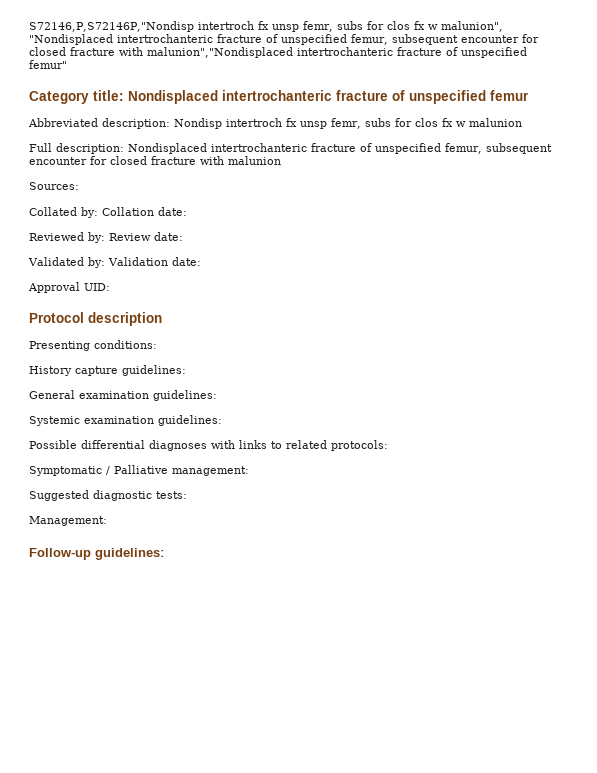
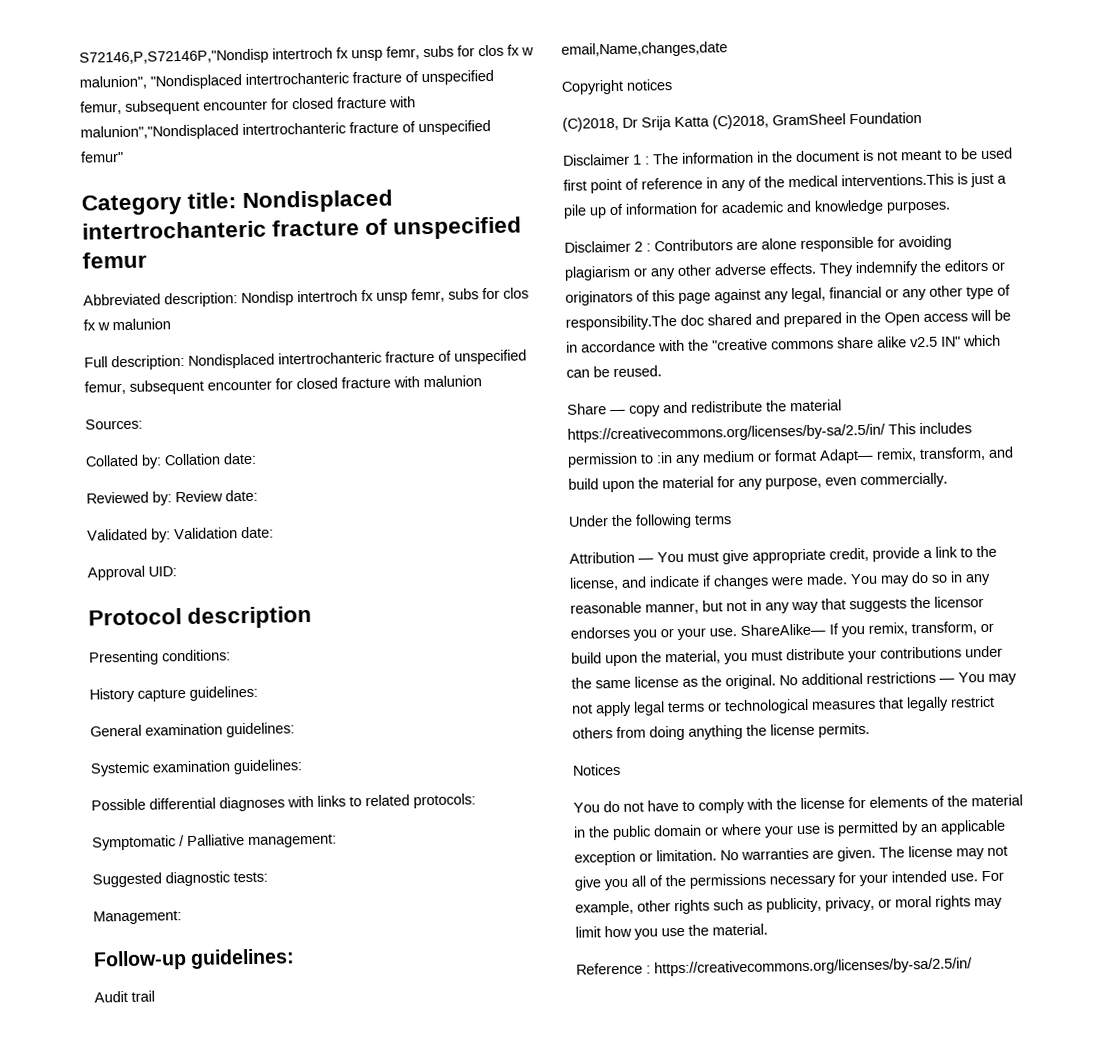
(164, 554) none -> [94,990,155,1003] [561,41,728,58] [561,79,673,95] [562,111,922,132] [563,147,1013,166] [563,172,1007,194] [563,199,951,219] [564,235,952,253] [564,259,1005,281] [565,284,1011,306] [565,309,1011,331] [566,334,1001,353] [566,365,662,378] [567,399,842,417] [567,422,972,443] [567,446,1014,468] [568,472,948,493] [568,513,732,529] [569,545,997,565] [569,571,991,591] [570,596,984,615] [570,621,994,641] [571,645,1003,667] [571,671,1017,690] [571,695,995,717] [572,722,870,741] [572,763,621,776] [573,794,1023,814] [573,819,1006,841] [574,845,1008,866] [574,870,1004,891] [575,895,1003,916] [575,923,768,940] [576,957,973,977] // Audit trail // email,Name,changes,date // Copyright notices // (C)2018, Dr Srija Katta (C)2018, GramSheel Foundation // Disclaimer 1 : The information in the document is not meant to be used first point of reference in any of the medical interventions.This is just a pile up of information for academic and knowledge purposes. // Disclaimer 2 : Contributors are alone responsible for avoiding plagiarism or any other adverse effects. They indemnify the editors or originators of this page against any legal, financial or any other type of responsibility.The doc shared and prepared in the Open access will be in accordance with the "creative commons share alike v2.5 IN" which can be reused. // Share — copy and redistribute the material https://creativecommons.org/licenses/by-sa/2.5/in/ This includes permission to :in any medium or format Adapt— remix, transform, and build upon the material for any purpose, even commercially. // Under the following terms // Attribution — You must give appropriate credit, provide a link to the license, and indicate if changes were made. You may do so in any reasonable manner, but not in any way that suggests the licensor endorses you or your use. ShareAlike— If you remix, transform, or build upon the material, you must distribute your contributions under the same license as the original. No additional restrictions — You may not apply legal terms or technological measures that legally restrict others from doing anything the license permits. // Notices // You do not have to comply with the license for elements of the material in the public domain or where your use is permitted by an applicable exception or limitation. No warranties are given. The license may not give you all of the permissions necessary for your intended use. For example, other rights such as publicity, privacy, or moral rights may limit how you use the material. // Reference : https://creativecommons.org/licenses/by-sa/2.5/in/

